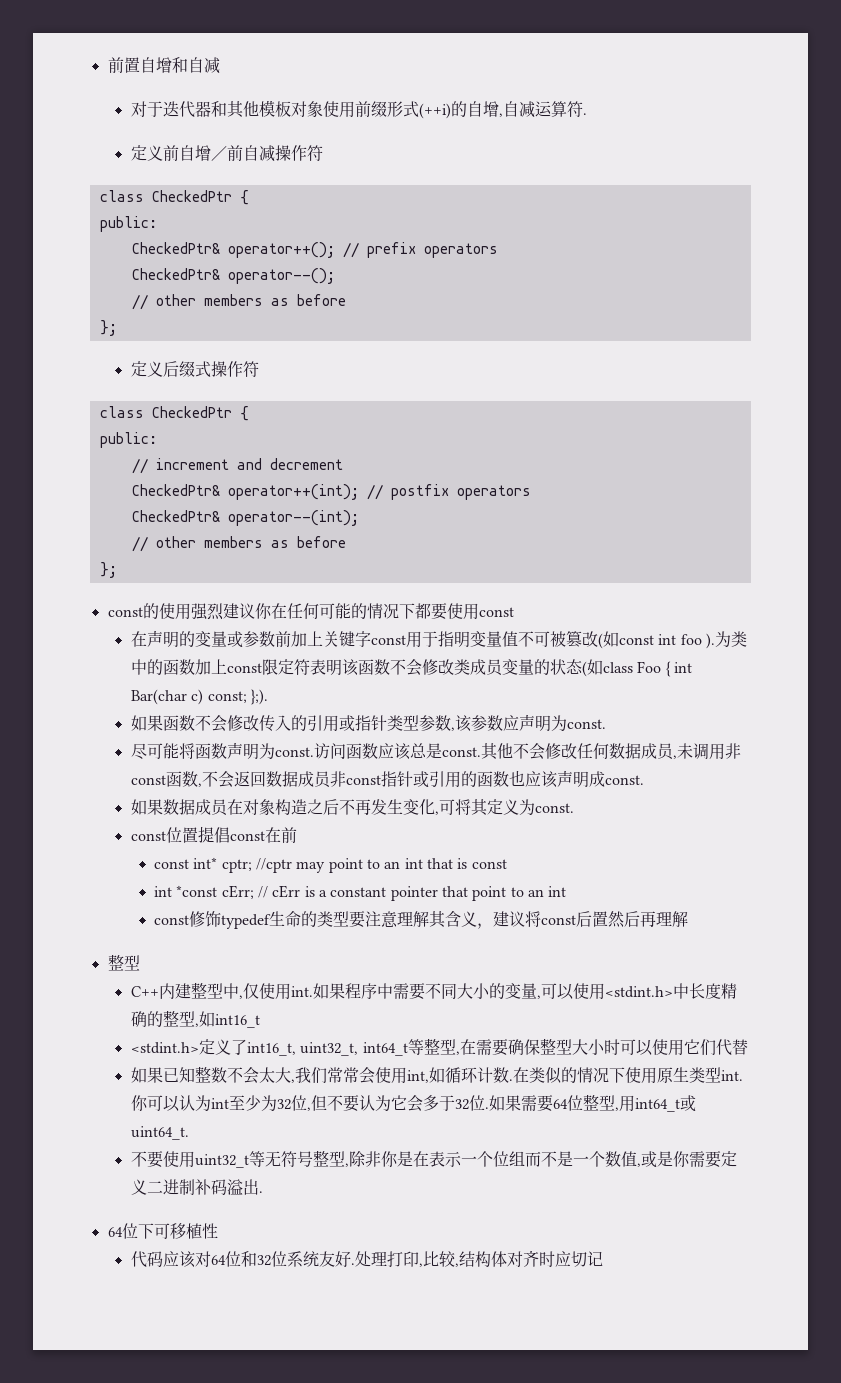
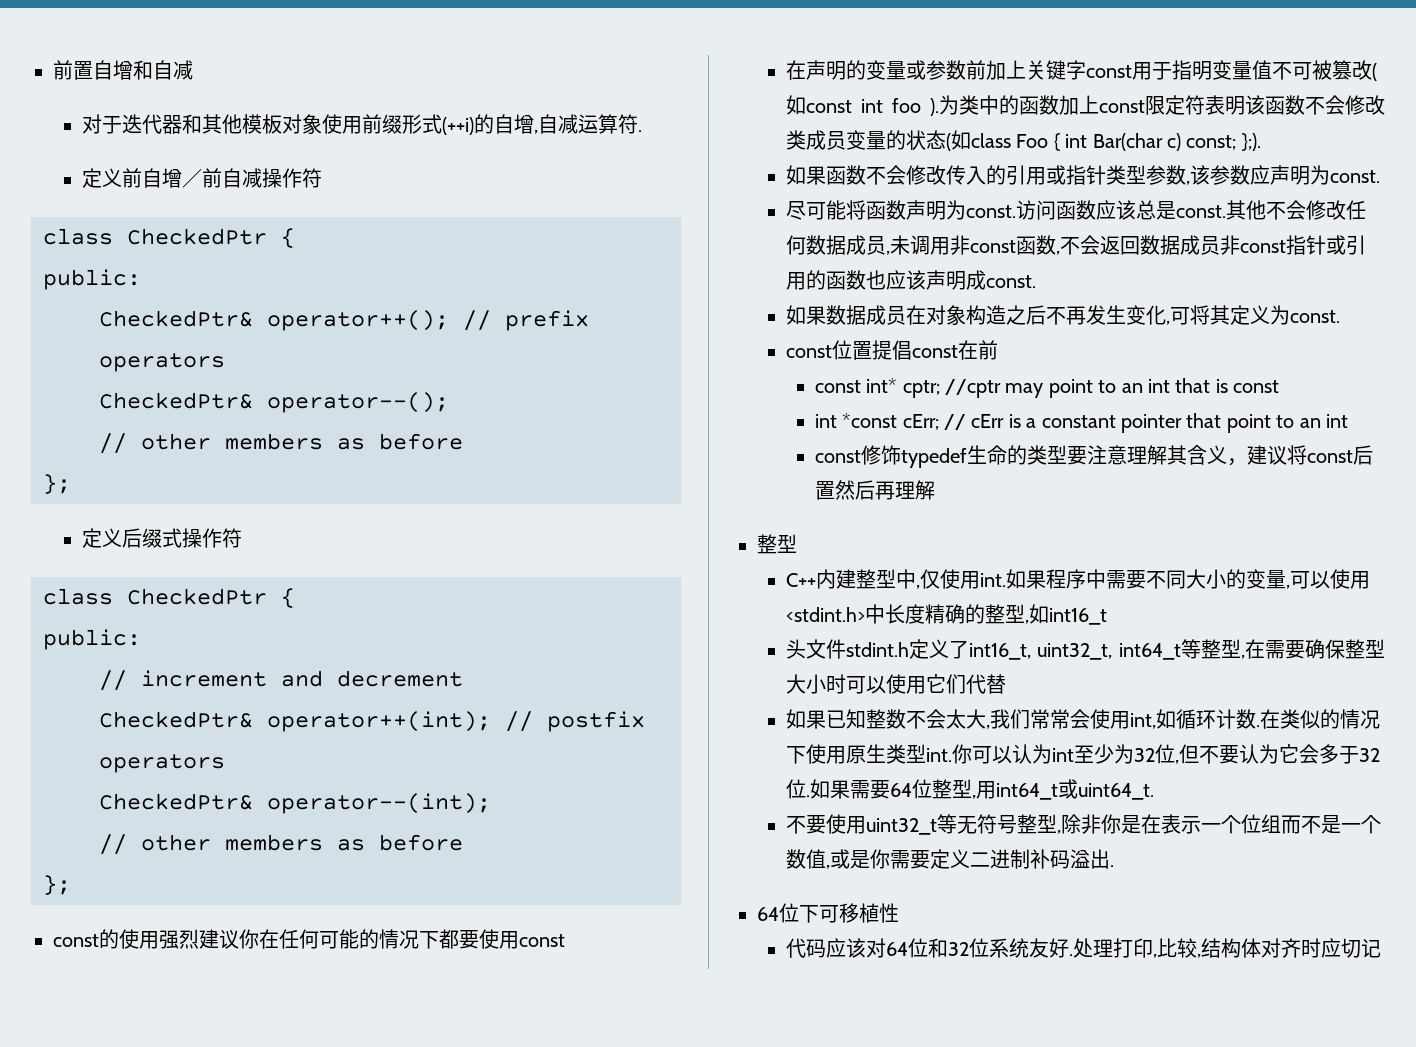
[130,1042,199,1054] <stdint.h> -> [785,639,909,659] 头文件stdint.h

